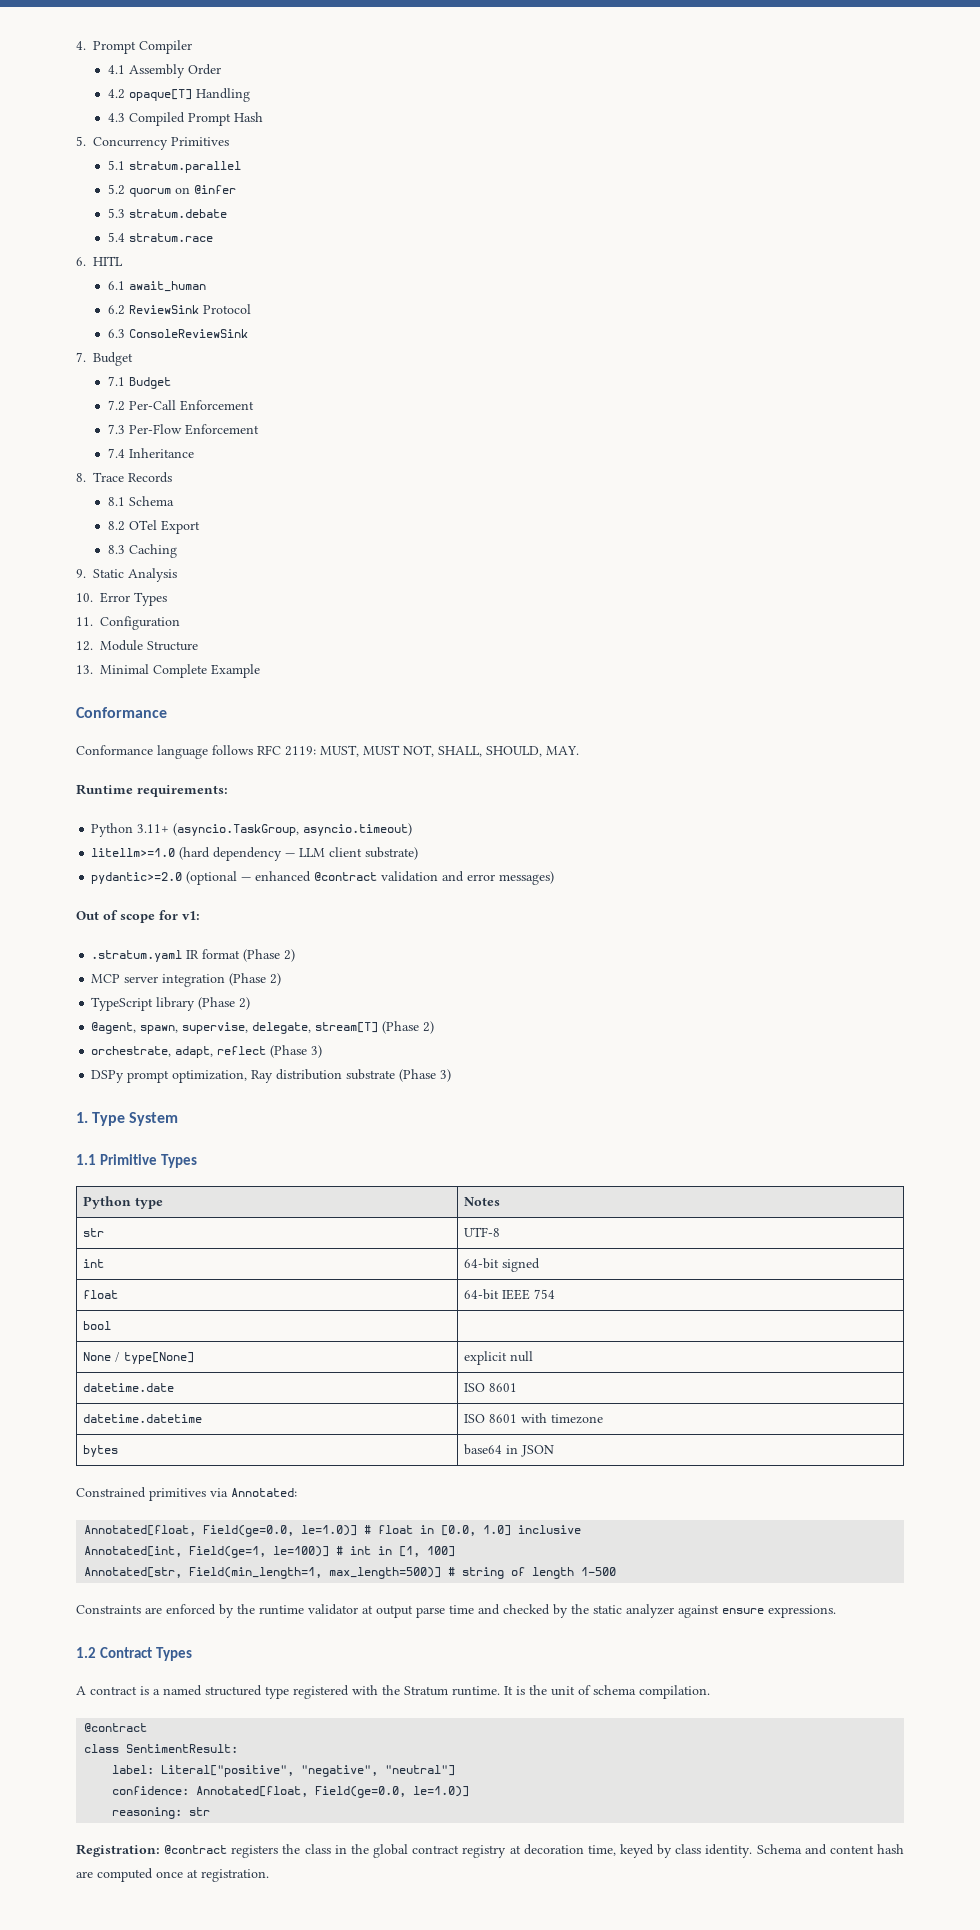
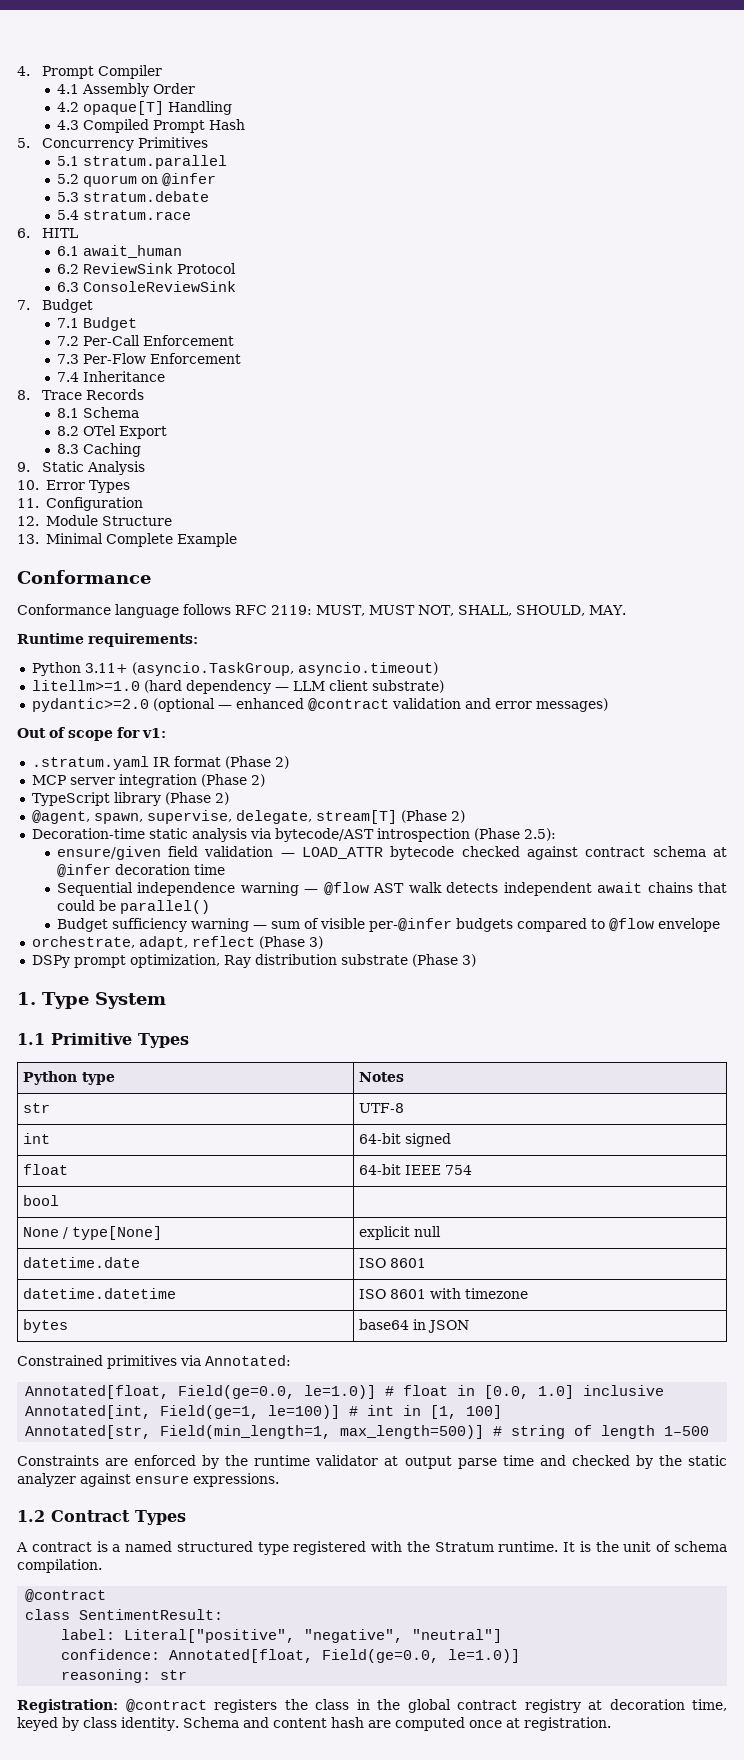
(435, 1027) none -> [31,828,556,842] [56,846,727,860] [56,864,225,877] [56,882,727,896] [56,900,210,914] [56,918,720,932] // Decoration-time static analysis via bytecode/AST introspection (Phase 2.5): // ensure/given field validation — LOAD_ATTR bytecode checked against contract schema at @infer decoration time // Sequential independence warning — @flow AST walk detects independent await chains that could be parallel() // Budget sufficiency warning — sum of visible per-@infer budgets compared to @flow envelope

